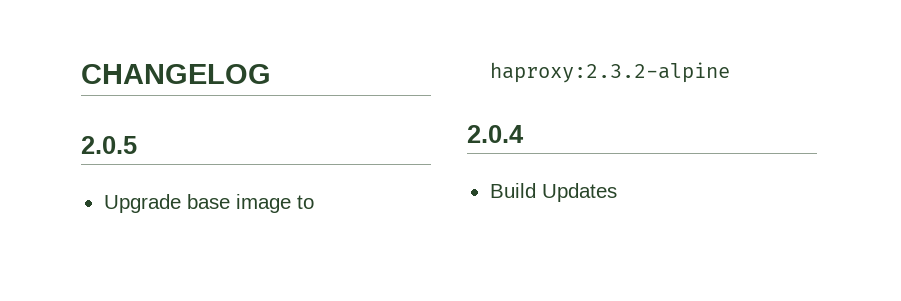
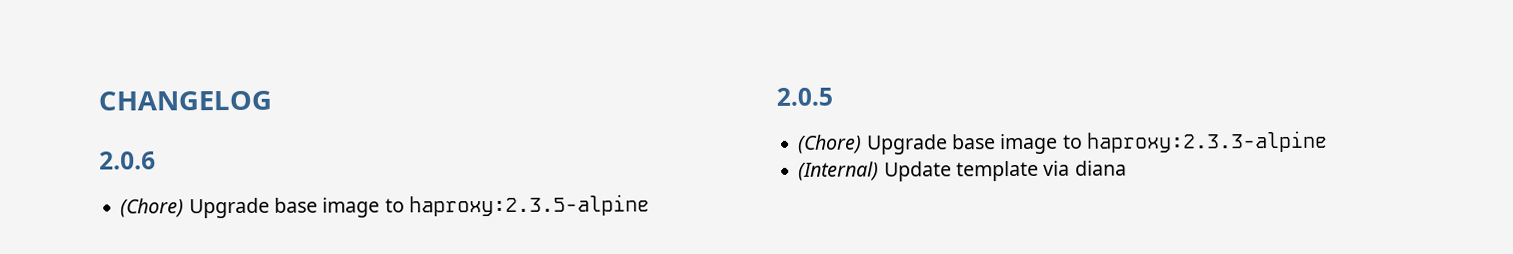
[81,136,137,154] [103,194,314,213] [489,62,730,83] [467,125,524,143] [489,183,617,202] 2.0.5 // Upgrade base image to haproxy:2.3.2-alpine // 2.0.4 // Build Updates -> [99,151,156,170] [120,194,650,219] [776,87,833,106] [798,130,1328,155] [798,160,1127,182] 2.0.6 // (Chore) Upgrade base image to haproxy:2.3.5-alpine // 2.0.5 // (Chore) Upgrade base image to haproxy:2.3.3-alpine // (Internal) Update template via diana

